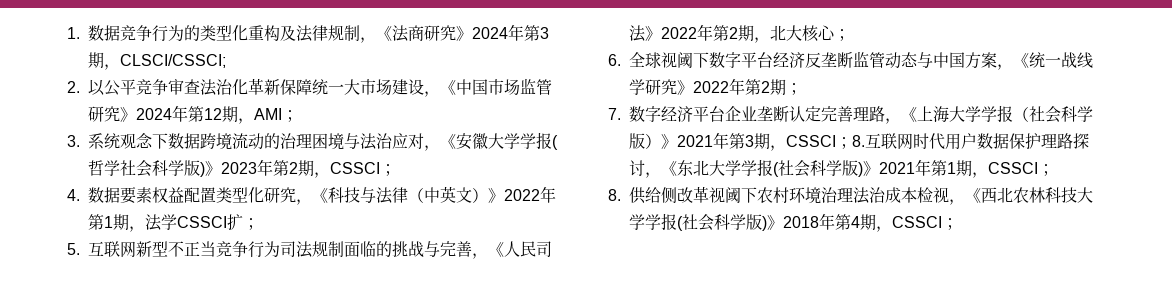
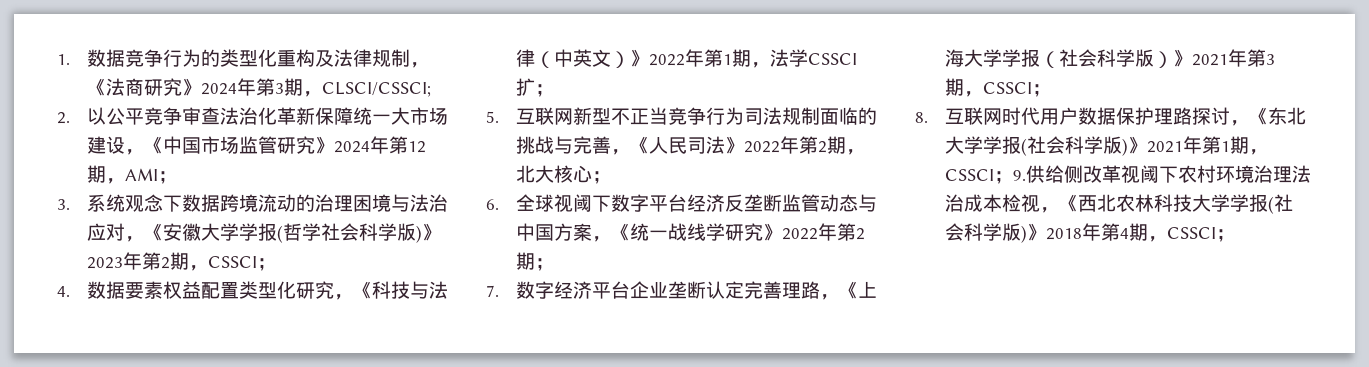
(852, 143) none -> (1052, 90) //
[608,189,621,201] // 8. -> [1013,170,1027,181] 9.

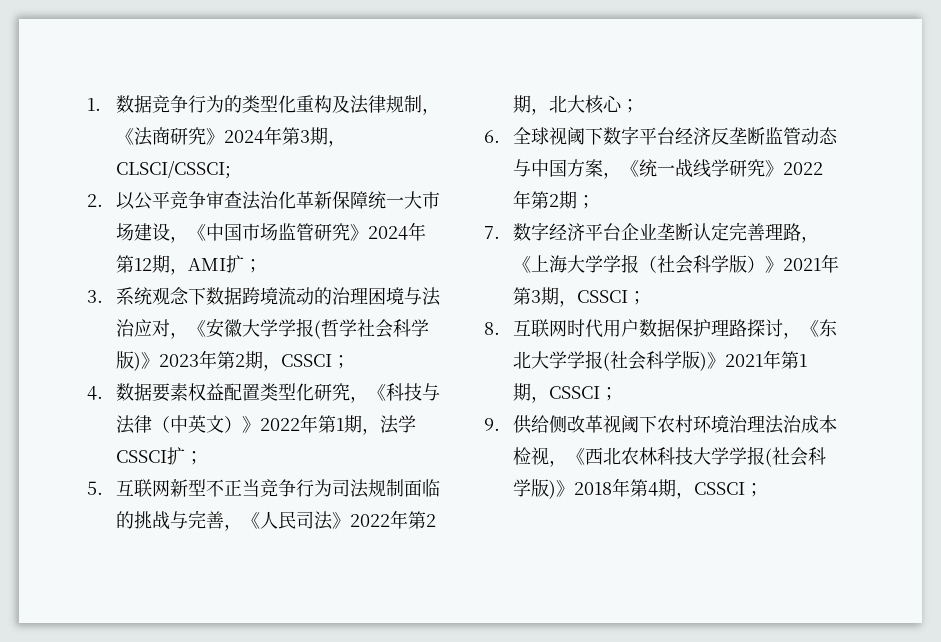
(159, 174) none -> [226,255,245,273] 扩
(1014, 177) none -> (619, 394) //

